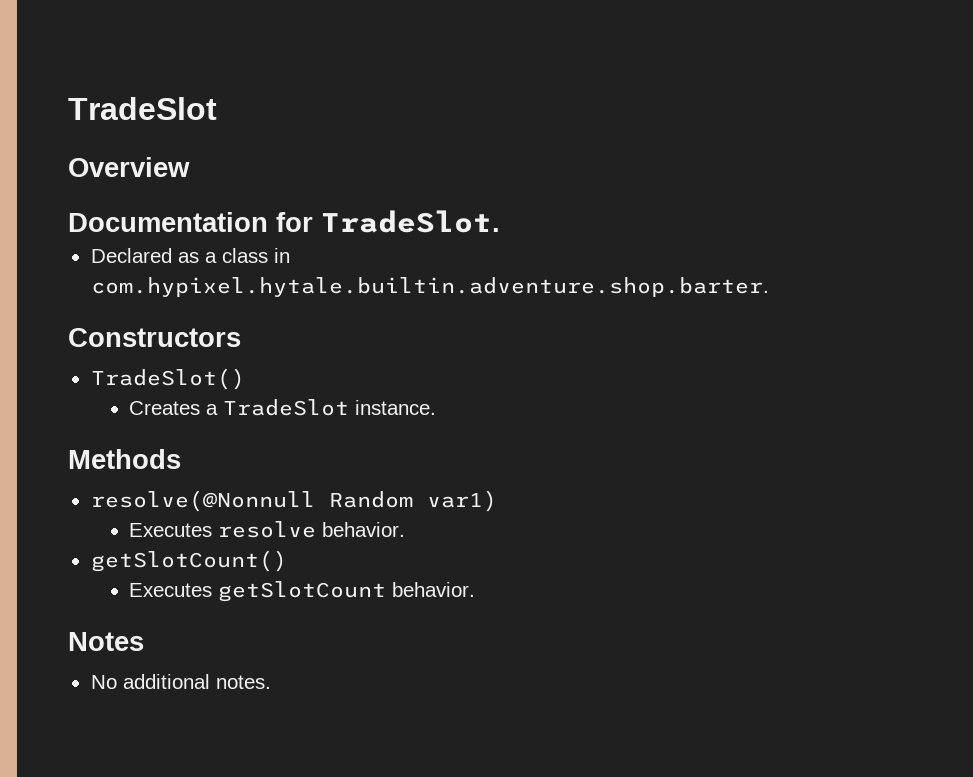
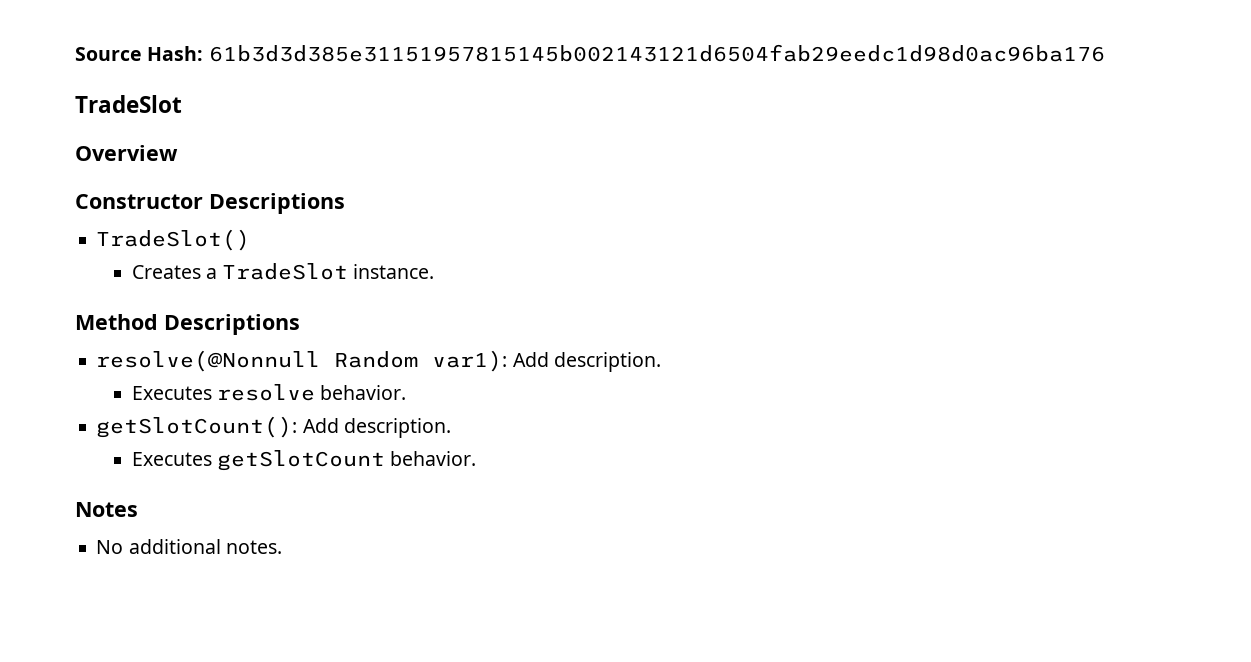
(68, 108) none -> [75,44,1105,62] Source Hash: 61b3d3d385e31151957815145b002143121d6504fab29eedc1d98d0ac96ba176 //
[68,210,500,233] [90,248,290,263] [90,277,769,297] [68,328,241,347] Documentation for TradeSlot. // Declared as a class in com.hypixel.hytale.builtin.adventure.shop.barter. // Constructors -> [75,193,345,214] Constructor Descriptions
[68,449,181,469] Methods -> [75,314,300,335] Method Descriptions
[426,490,497,512] var1) -> [432,350,661,372] var1): Add description.
[90,550,287,572] getSlotCount() -> [96,416,451,438] getSlotCount(): Add description.

